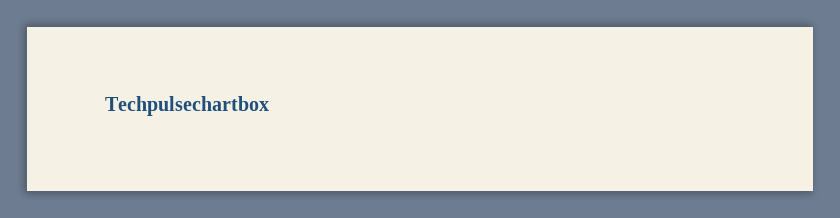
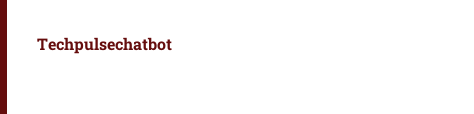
[105,96,269,116] Techpulsechartbox -> [37,37,172,54] Techpulsechatbot

